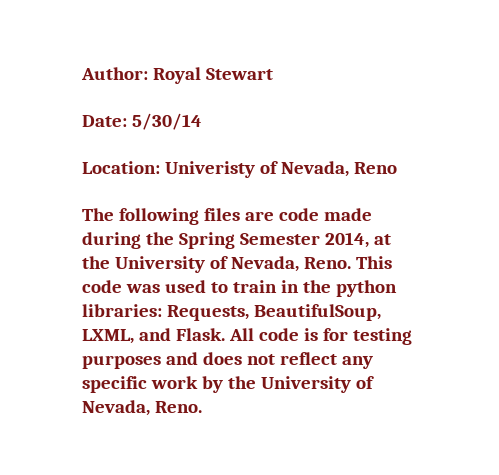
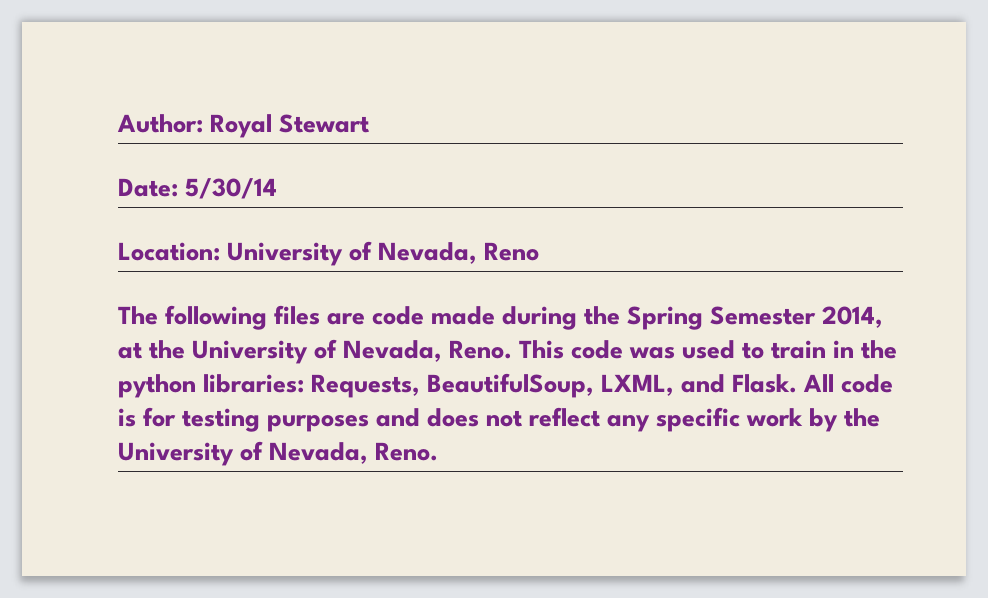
[164,161,255,178] Univeristy -> [227,242,344,266] University

